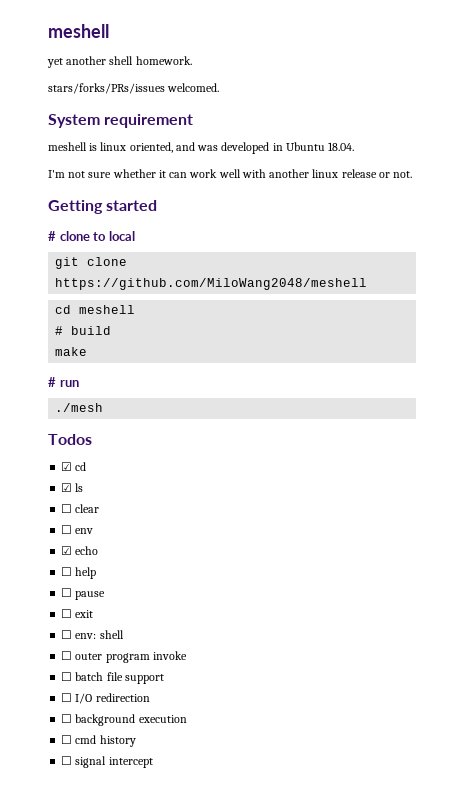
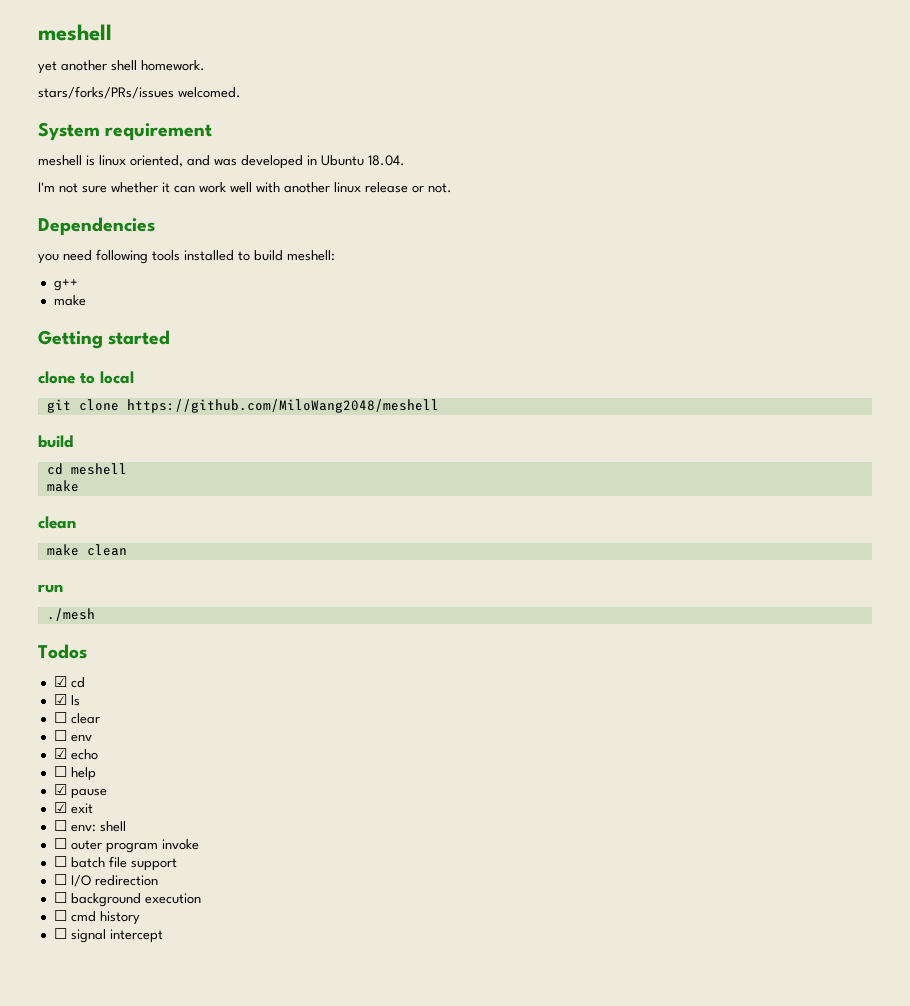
(413, 174) none -> [38,217,155,236] [38,249,335,264] [53,279,78,291] [53,295,86,306] // Dependencies // you need following tools installed to build meshell: // g++ // make
[48,231,56,241] # -> (171, 337) none
(368, 284) none -> [38,435,73,448] // build
[55,326,112,335] [55,347,88,356] [48,377,56,387] # build // make // # -> [46,480,79,492] [38,516,76,529] [46,544,127,556] make // clean // make clean //
[61,588,73,597] ☐ -> [53,784,67,795] ☑
[61,609,73,618] ☐ -> [53,802,67,813] ☑

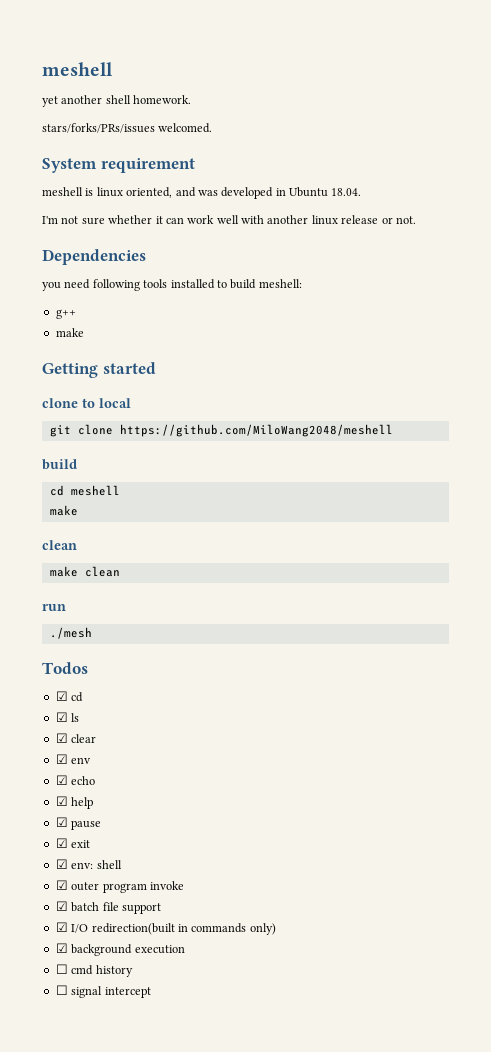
[53,712,67,723] ☐ -> [55,733,68,743] ☑
[53,730,67,741] ☐ -> [55,754,68,764] ☑
[53,766,67,777] ☐ -> [55,796,68,806] ☑
[53,820,67,831] ☐ -> [55,859,68,869] ☑
[53,838,67,849] ☐ -> [55,880,68,890] ☑
[53,856,67,867] ☐ -> [55,901,68,911] ☑
[53,874,158,887] [53,892,67,903] ☐ I/O redirection // ☐ -> [55,922,276,935] [55,943,68,953] ☑ I/O redirection(built in commands only) // ☑

